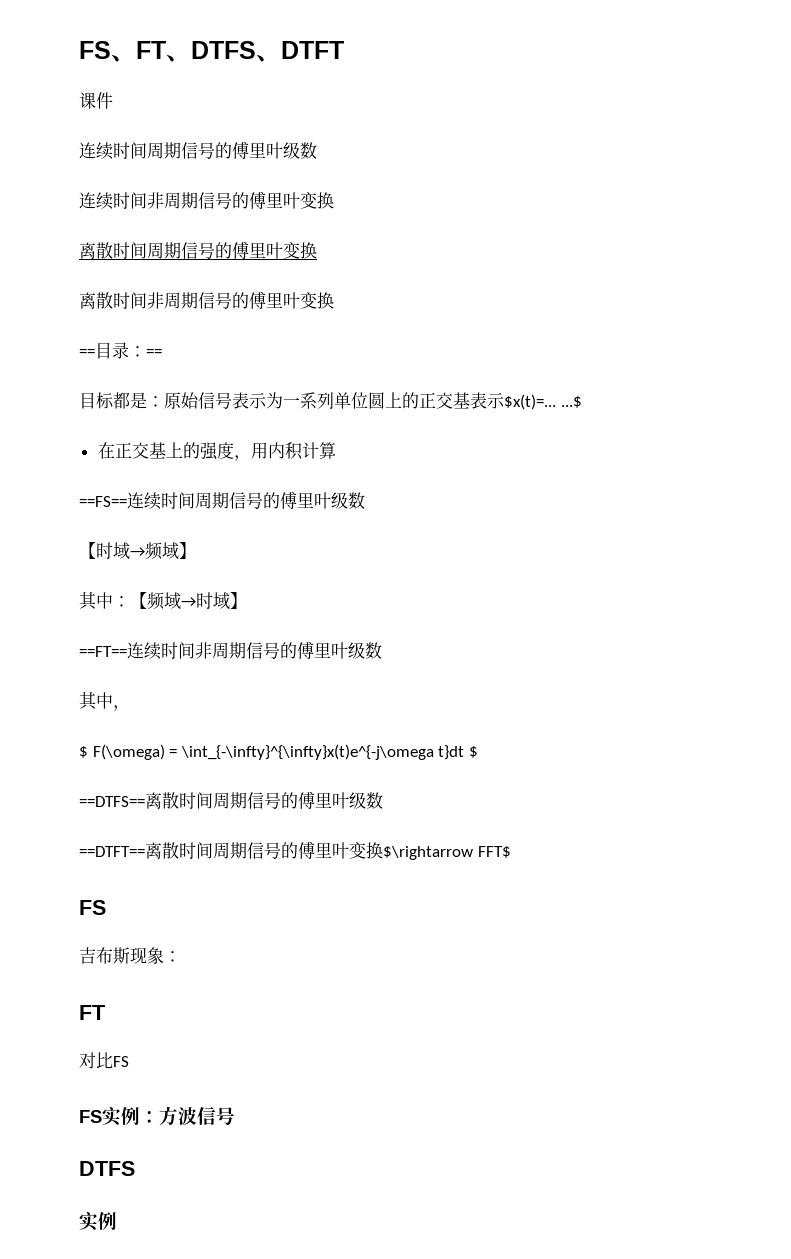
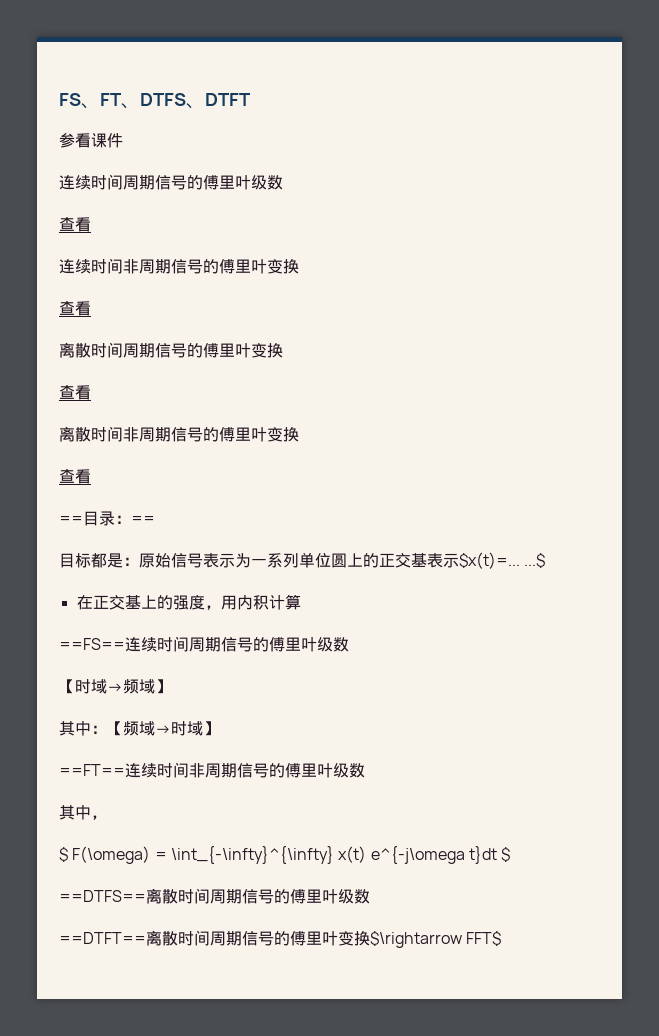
(344, 50) none -> [59,133,91,148] 参看
(317, 150) none -> [59,217,91,232] // 查看
[79,242,317,259] // 离散时间周期信号的傅里叶变换 -> [59,301,91,316] [59,342,283,358] [59,385,91,400] // 查看 // 离散时间周期信号的傅里叶变换 // 查看
(334, 300) none -> [59,469,91,484] // 查看
[180,744,434,760] \int_{-\infty}^{\infty}x(t)e^{-j\omega -> [170,846,465,864] \int_{-\infty}^{\infty} x(t) e^{-j\omega
[79,900,106,915] [79,947,181,964] [79,1005,105,1020] [79,1052,129,1069] [79,1106,235,1126] [79,1161,135,1176] [79,1212,117,1231] // FS // 吉布斯现象： // FT // 对比FS // FS实例：方波信号 // DTFS // 实例 -> (502, 938) none

